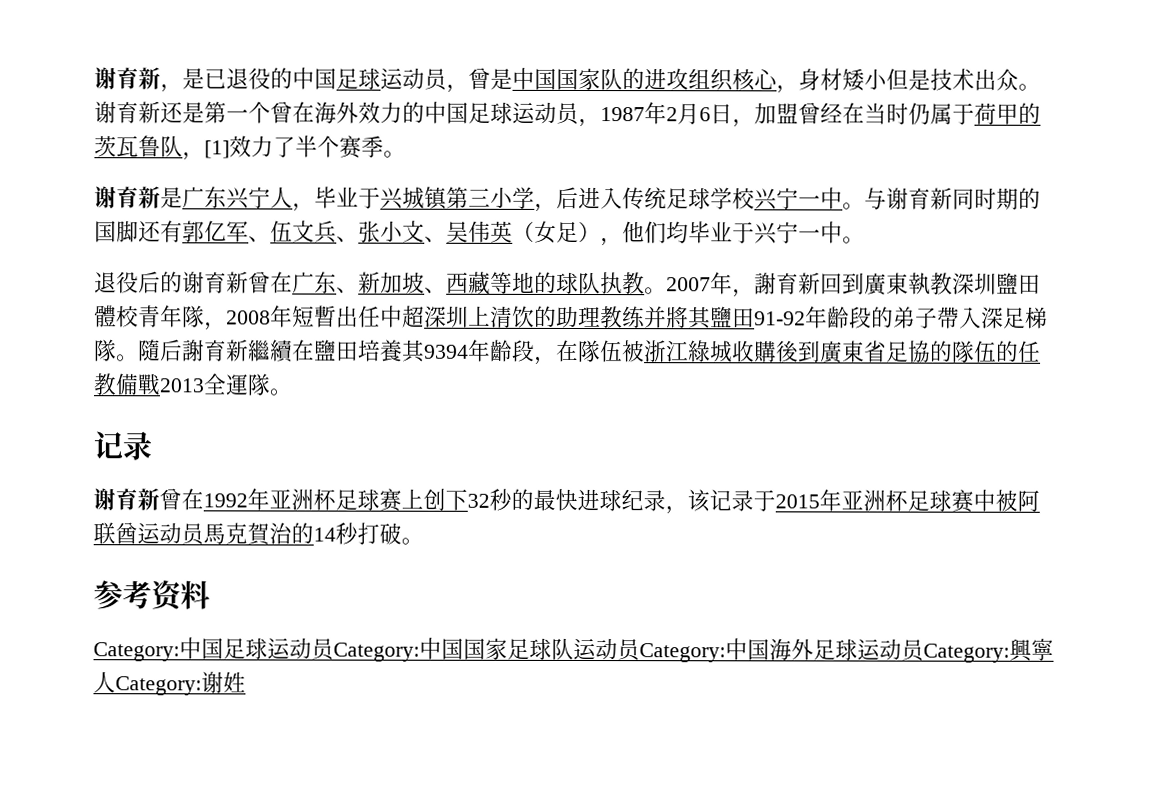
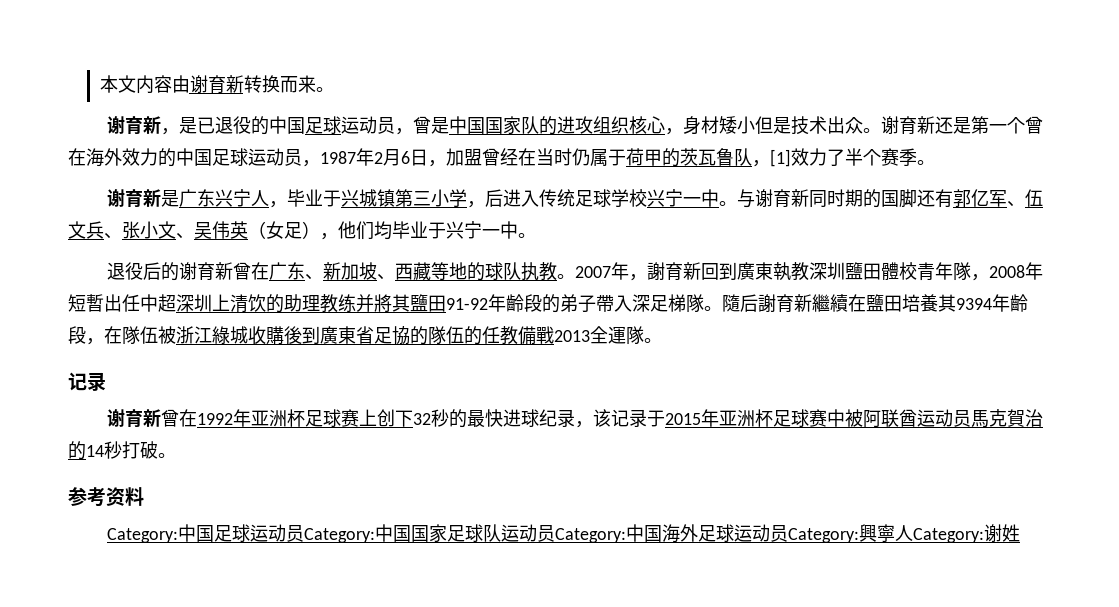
(94, 78) none -> [99,75,334,94] 本文内容由谢育新转换而来。 //

